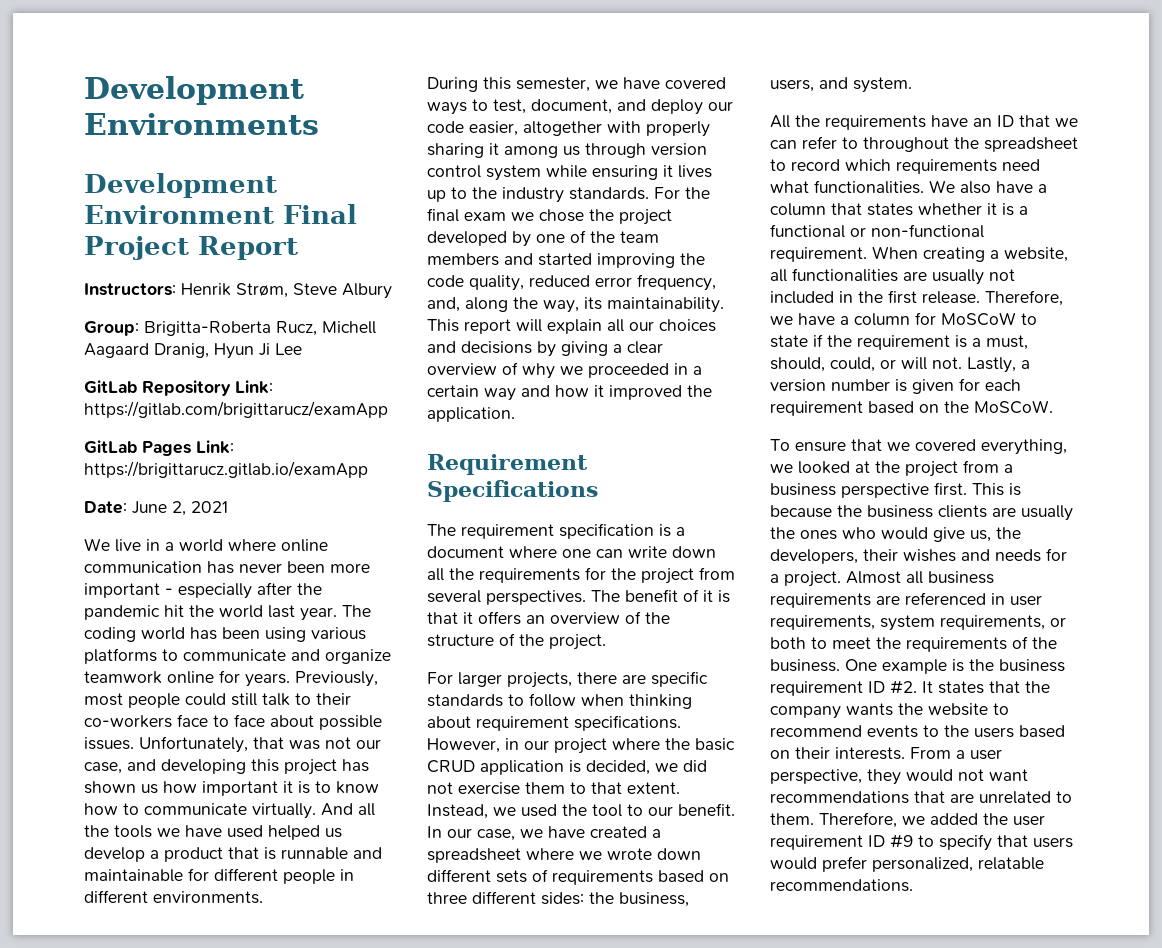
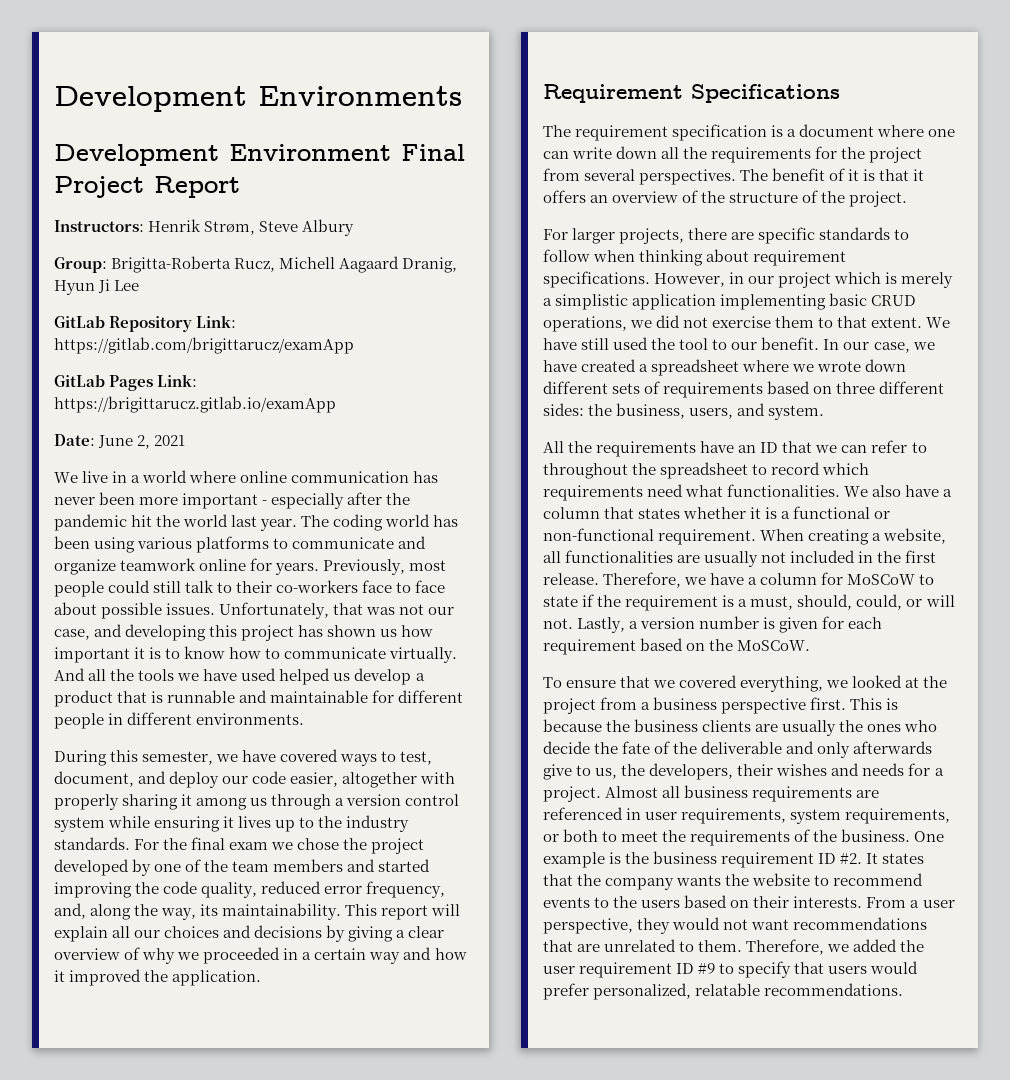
(646, 150) none -> [335,798,345,806] a
[612,738,735,751] [427,760,650,775] where the basic CRUD application is decided, -> [834,272,954,288] [543,293,917,310] [543,316,627,332] which is merely a simplistic application implementing basic CRUD operations,
[427,804,516,819] Instead, we -> [926,317,951,328] [543,338,610,350] We have still
[881,527,965,542] would give -> [543,741,933,758] [543,764,592,780] decide the fate of the deliverable and only afterwards give to

